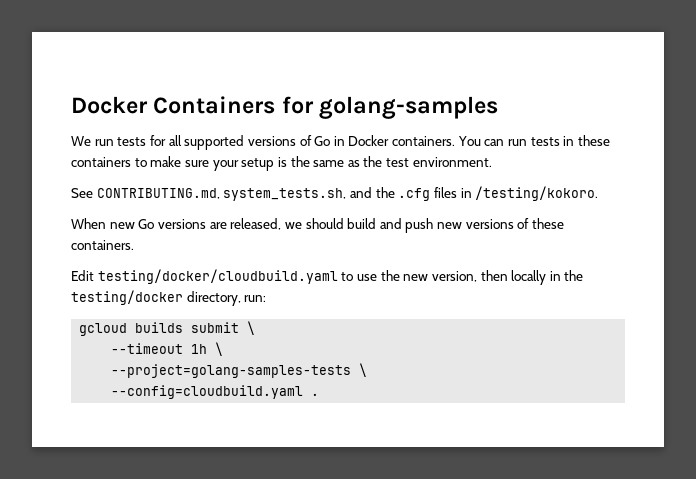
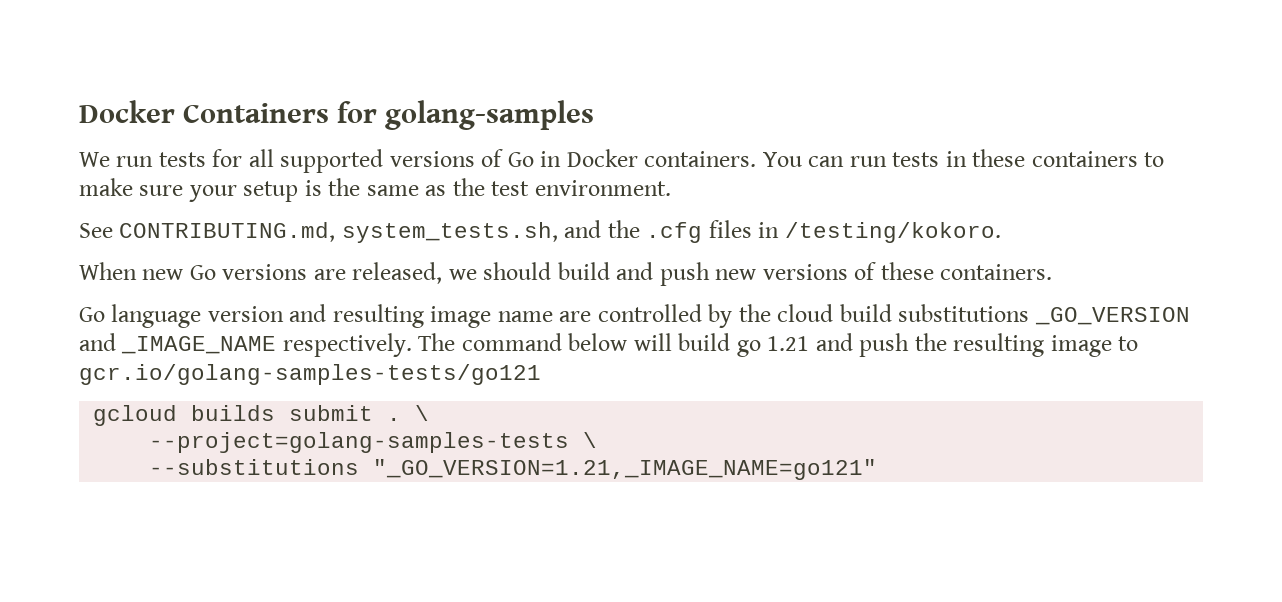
[71,269,584,285] [71,290,267,306] Edit testing/docker/cloudbuild.yaml to use the new version, then locally in the testing/docker directory, run: -> [79,304,1190,328] [79,333,1139,357] [79,364,541,385] Go language version and resulting image name are controlled by the cloud build substitutions _GO_VERSION and _IMAGE_NAME respectively. The command below will build go 1.21 and push the resulting image to gcr.io/golang-samples-tests/go121
[247,321,256,335] [111,343,208,354] \ // --timeout 1h -> [387,418,402,421] .
[111,385,320,399] --config=cloudbuild.yaml . -> [149,459,878,480] --substitutions "_GO_VERSION=1.21,_IMAGE_NAME=go121"

